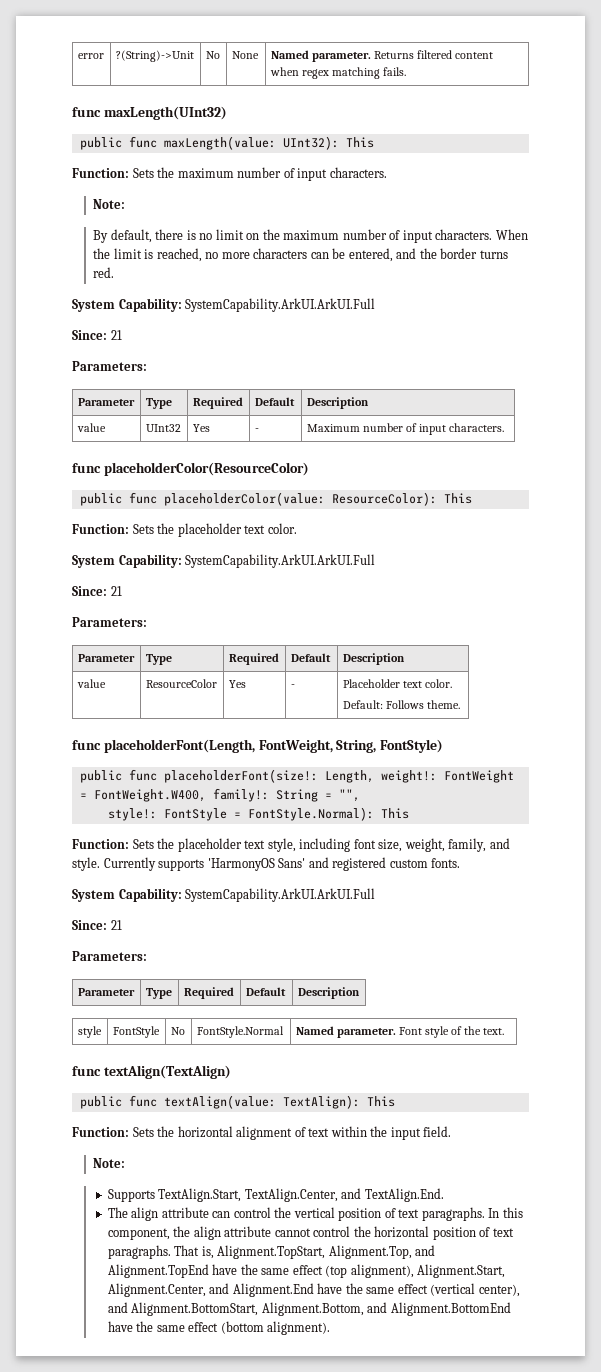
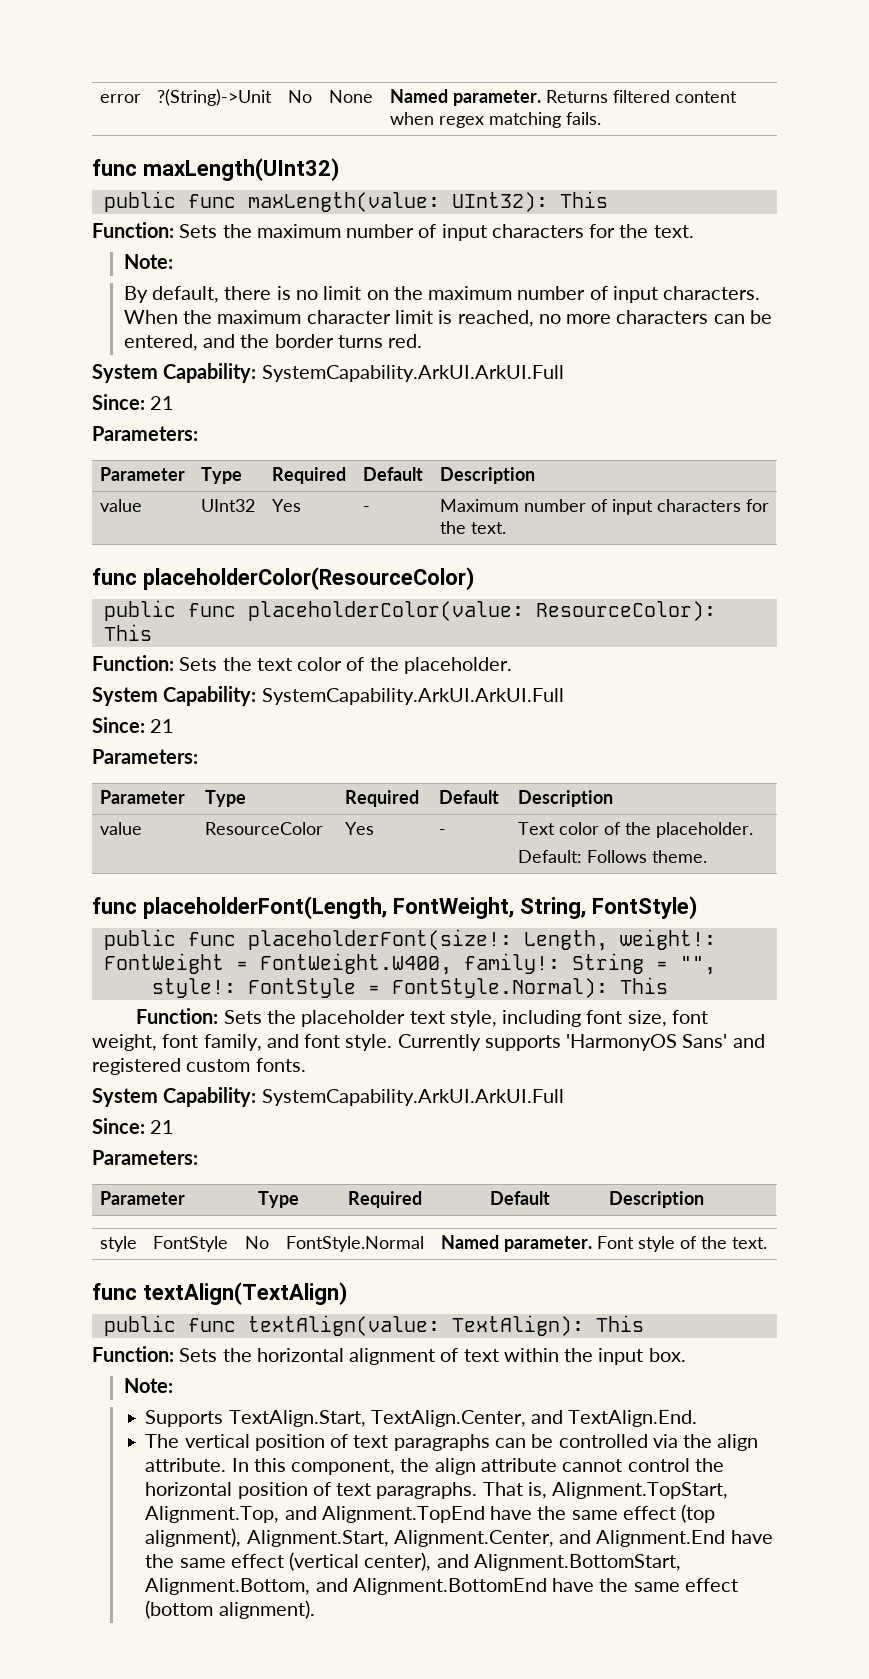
[329,167,387,178] characters. -> [491,224,694,238] characters for the text.
(111, 253) none -> [217,310,391,324] maximum character
[449,423,505,432] characters. -> [656,499,769,512] [439,521,506,534] characters for the text.
[177,523,297,537] placeholder text color. -> [256,657,512,674] text color of the placeholder.
[342,679,452,688] Placeholder text color. -> [517,822,753,838] Text color of the placeholder.
[404,838,445,852] weight, -> [671,1010,708,1024] [92,1034,199,1051] font weight, font
(510, 843) none -> [304,1034,341,1048] font
[423,1126,452,1137] field. -> [648,1348,686,1362] box.
[131,1207,485,1221] align attribute can control the vertical position of text paragraphs. -> [184,1434,759,1451] [145,1458,227,1472] vertical position of text paragraphs can be controlled via the align attribute.

